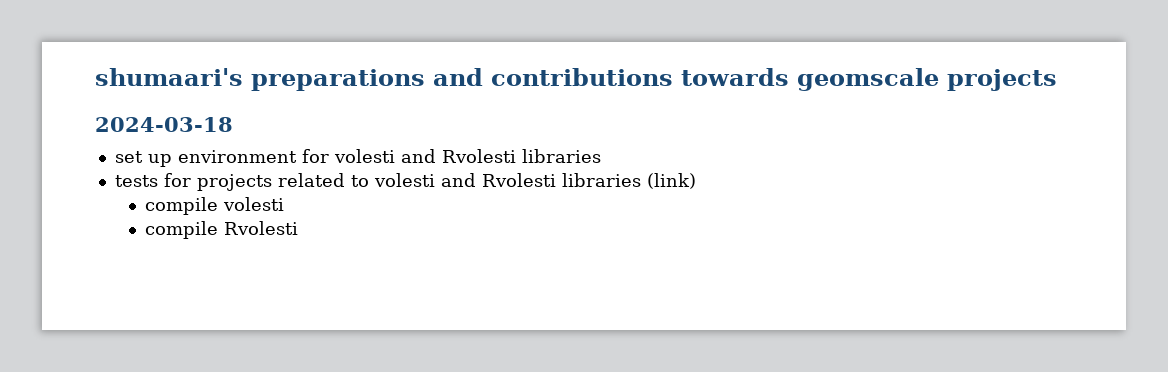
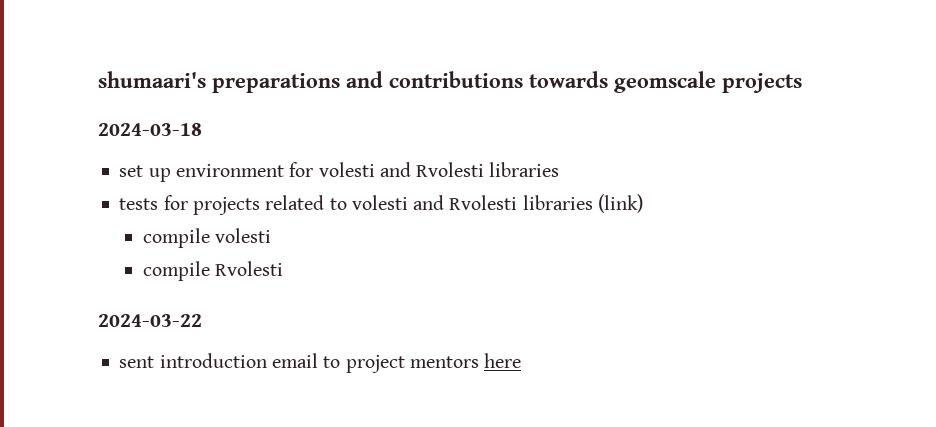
(299, 228) none -> [98,314,202,327] [119,353,522,373] // 2024-03-22 // sent introduction email to project mentors here

